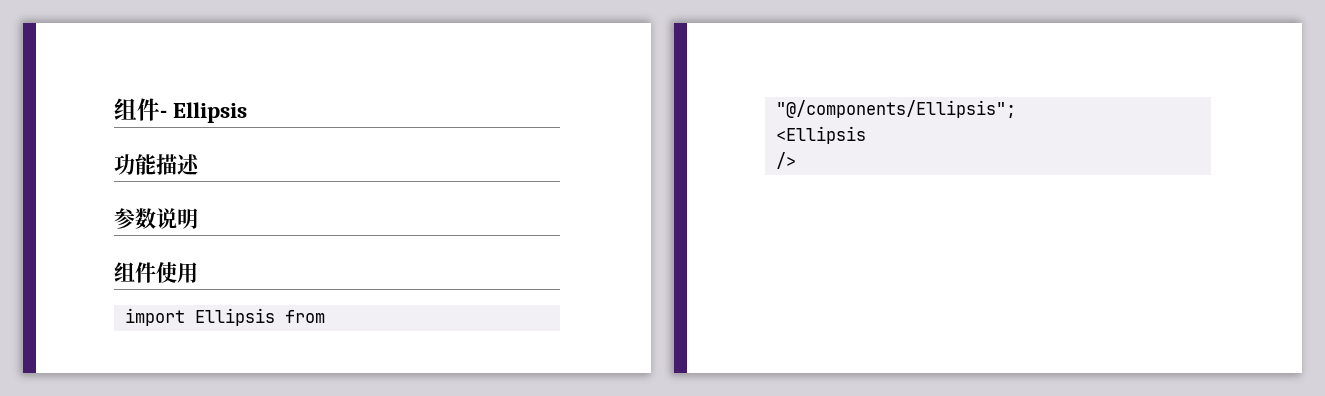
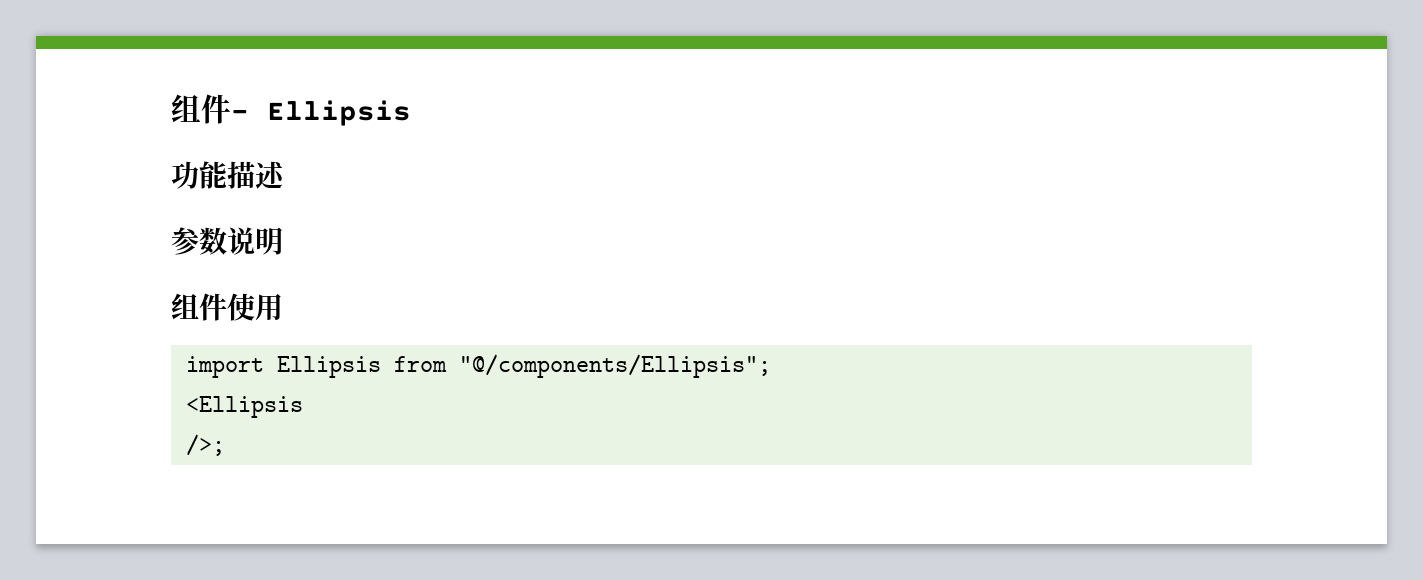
[775,152,796,169] /> -> [186,434,226,456] />;

